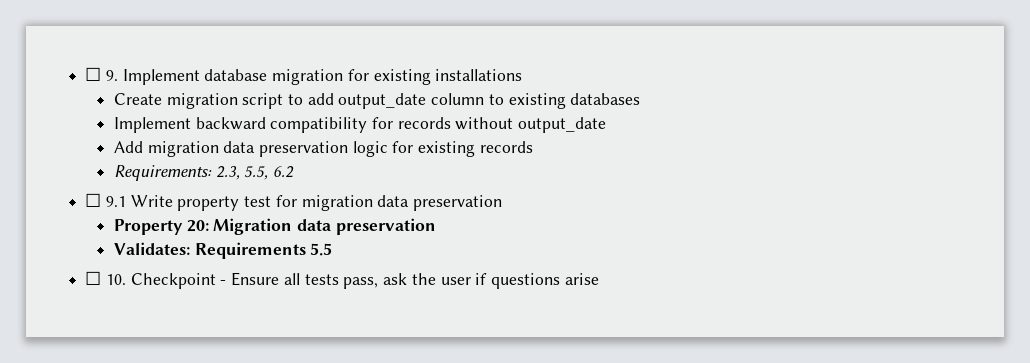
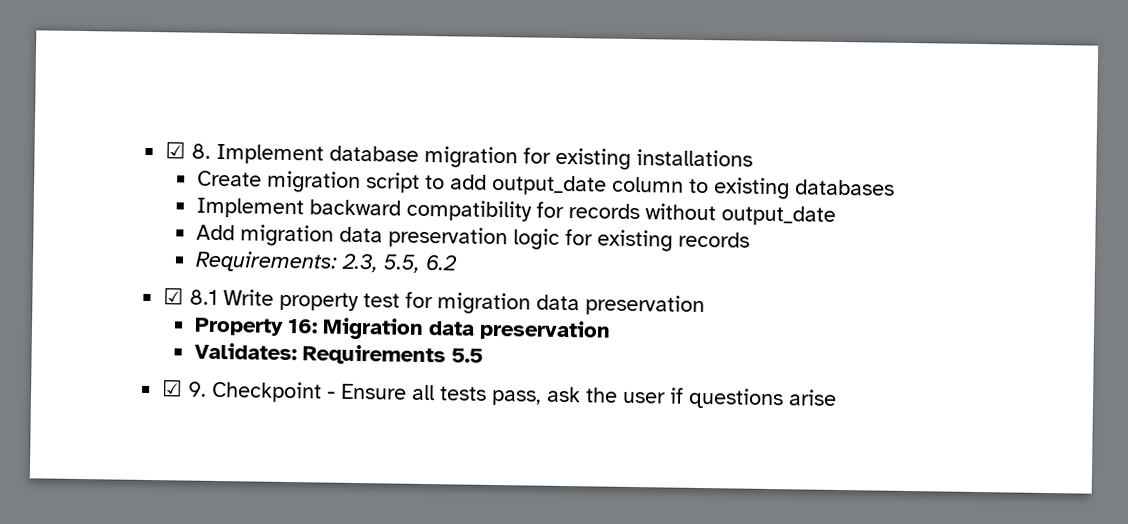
[85,67,118,81] ☐ 9. -> [165,141,212,159] ☑ 8.
[85,193,126,207] ☐ 9.1 -> [163,287,219,305] ☑ 8.1
[186,220,209,232] 20: -> [286,318,318,334] 16:
[85,271,126,285] ☐ 10. -> [162,379,208,397] ☑ 9.

